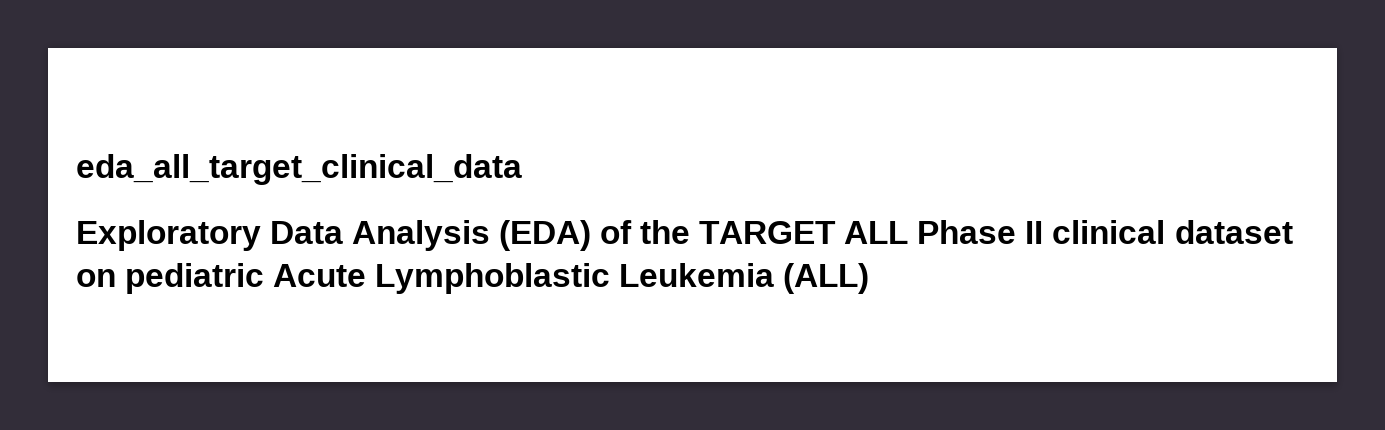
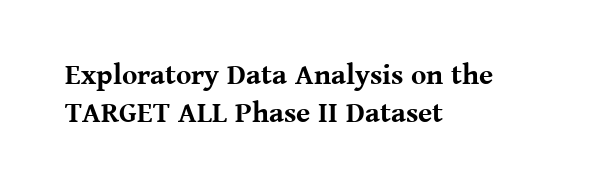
[76,154,522,185] eda_all_target_clinical_data // -> (65, 76) none
[499,220,633,251] (EDA) of -> [411,71,443,84] on
[1052,220,1293,244] [76,263,870,294] clinical dataset on pediatric Acute Lymphoblastic Leukemia (ALL) -> [346,104,443,122] Dataset

